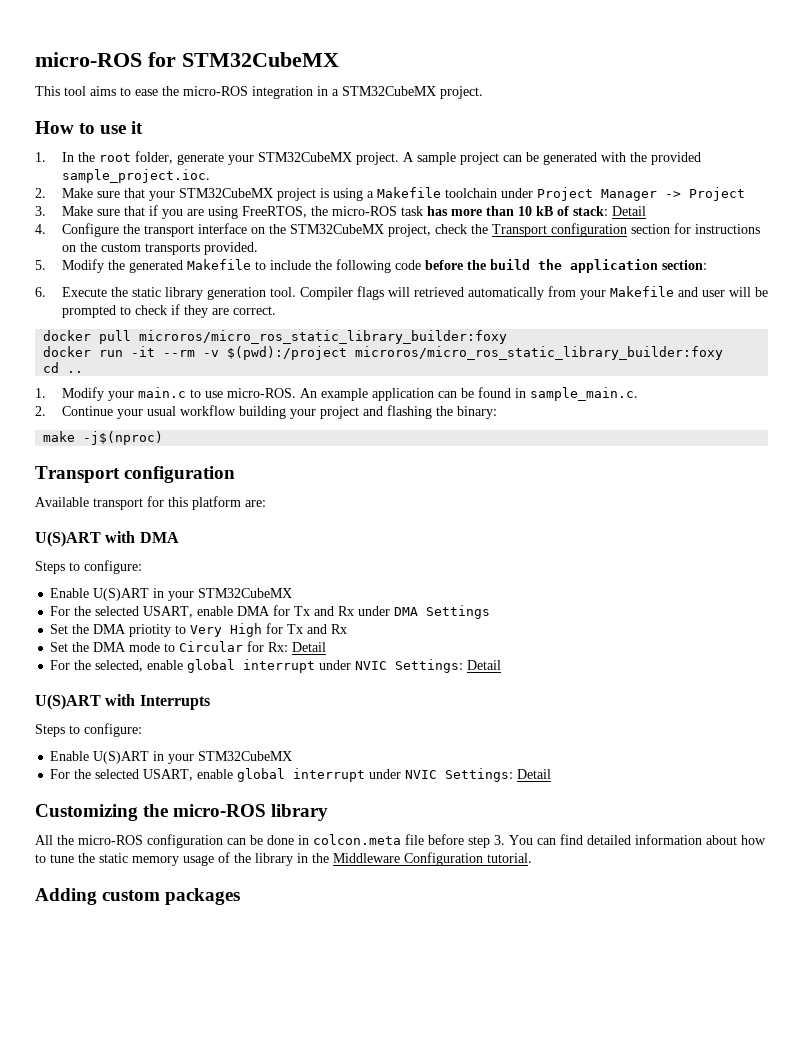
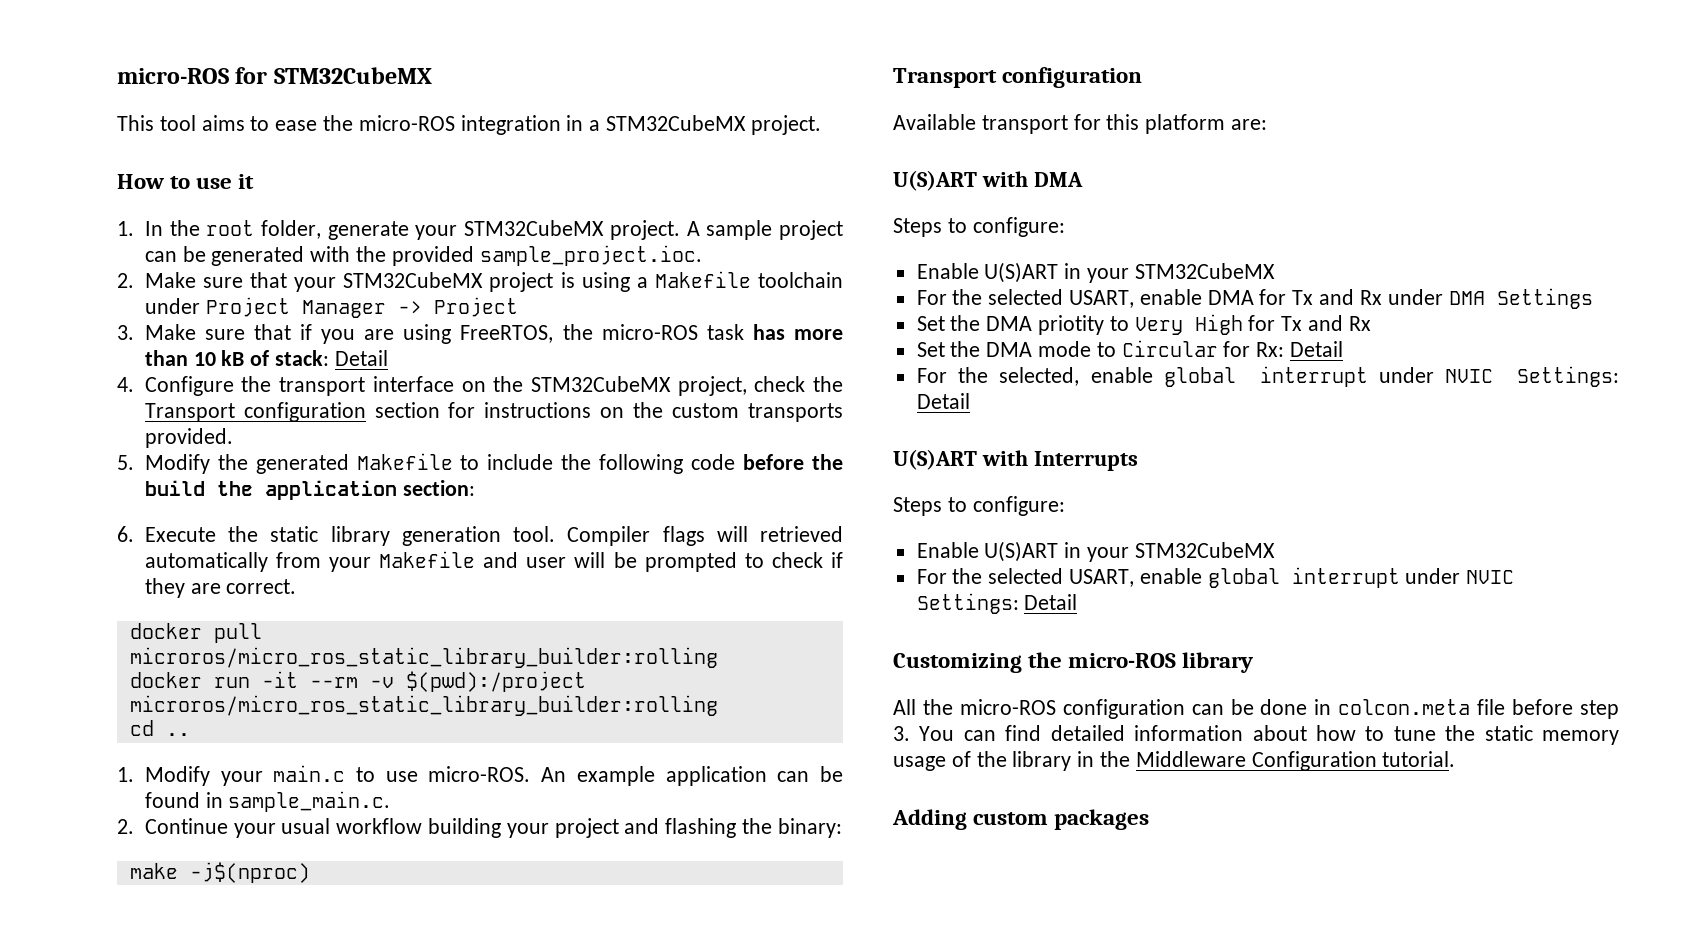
[139,330,508,344] microros/micro_ros_static_library_builder:foxy -> [129,647,718,668] microros/micro_ros_static_library_builder:rolling
[355,346,724,360] microros/micro_ros_static_library_builder:foxy -> [129,695,718,716] microros/micro_ros_static_library_builder:rolling

